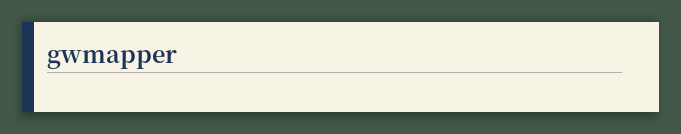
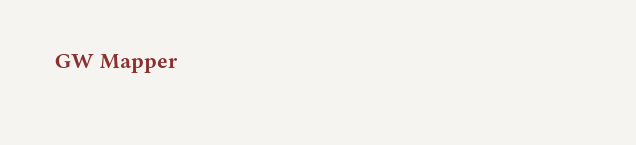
[47,50,177,69] gwmapper -> [55,54,178,73] GW Mapper

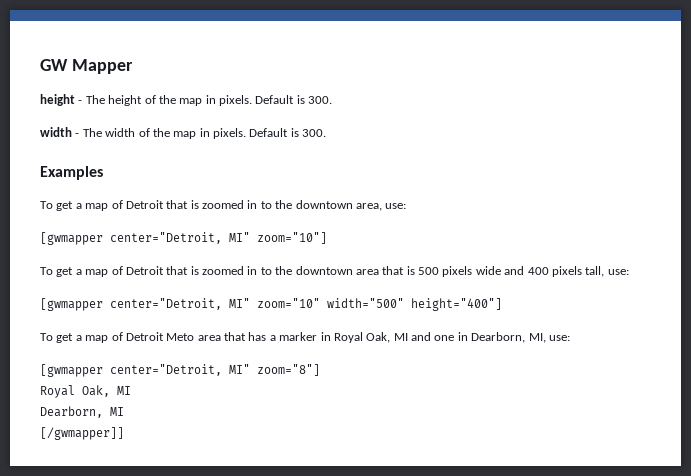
(178, 63) none -> [40,94,333,106] [40,127,327,139] [40,166,103,180] [40,200,407,211] [40,232,327,245] [40,266,629,277] [40,298,502,311] [40,332,570,343] [40,364,320,377] [40,385,131,398] [40,406,124,418] [40,427,124,440] // height - The height of the map in pixels. Default is 300. // width - The width of the map in pixels. Default is 300. // Examples // To get a map of Detroit that is zoomed in to the downtown area, use: // [gwmapper center="Detroit, MI" zoom="10"] // To get a map of Detroit that is zoomed in to the downtown area that is 500 pixels wide and 400 pixels tall, use: // [gwmapper center="Detroit, MI" zoom="10" width="500" height="400"] // To get a map of Detroit Meto area that has a marker in Royal Oak, MI and one in Dearborn, MI, use: // [gwmapper center="Detroit, MI" zoom="8"] // Royal Oak, MI // Dearborn, MI // [/gwmapper]]

